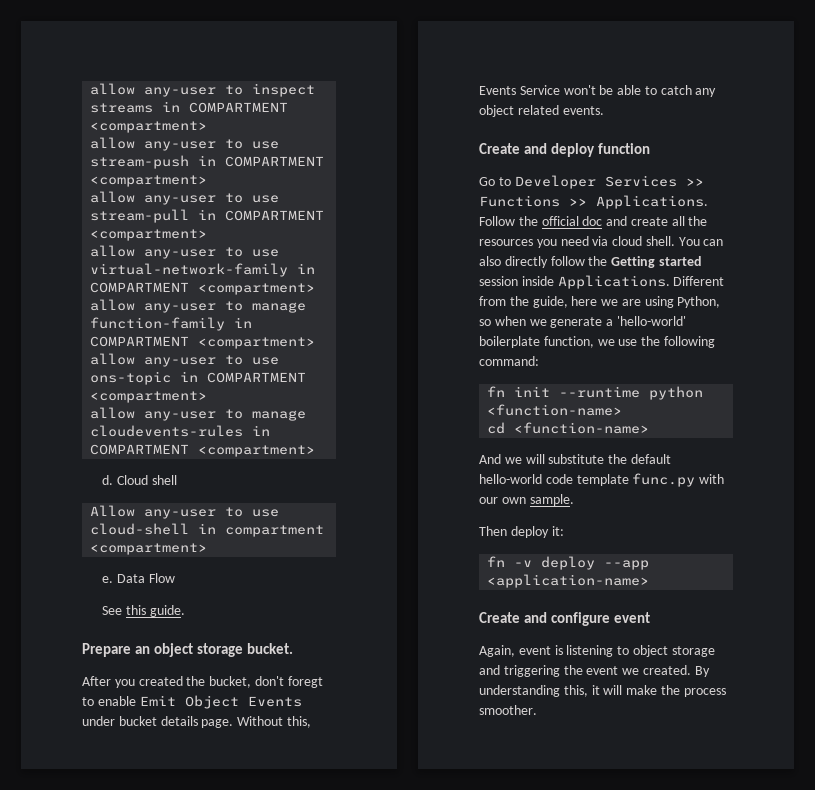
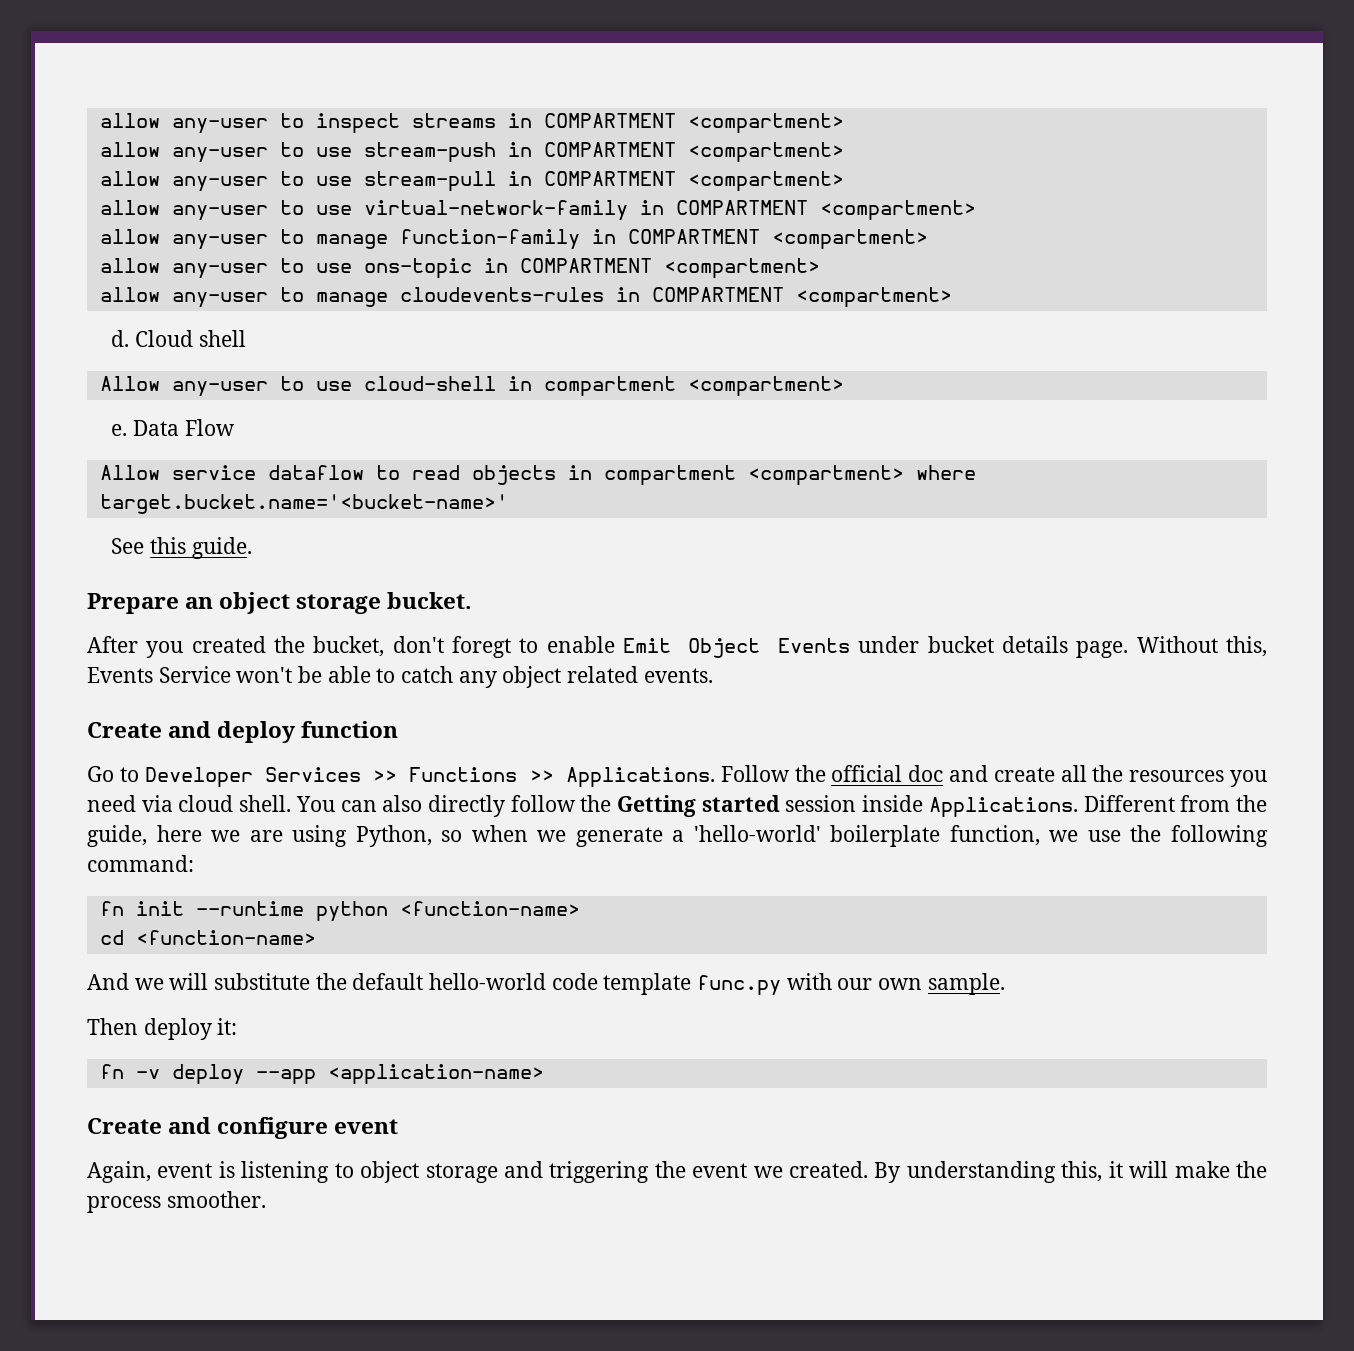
(175, 578) none -> [99,465,976,486] [99,494,508,514] // Allow service dataflow to read objects in compartment <compartment> where target.bucket.name='<bucket-name>'

